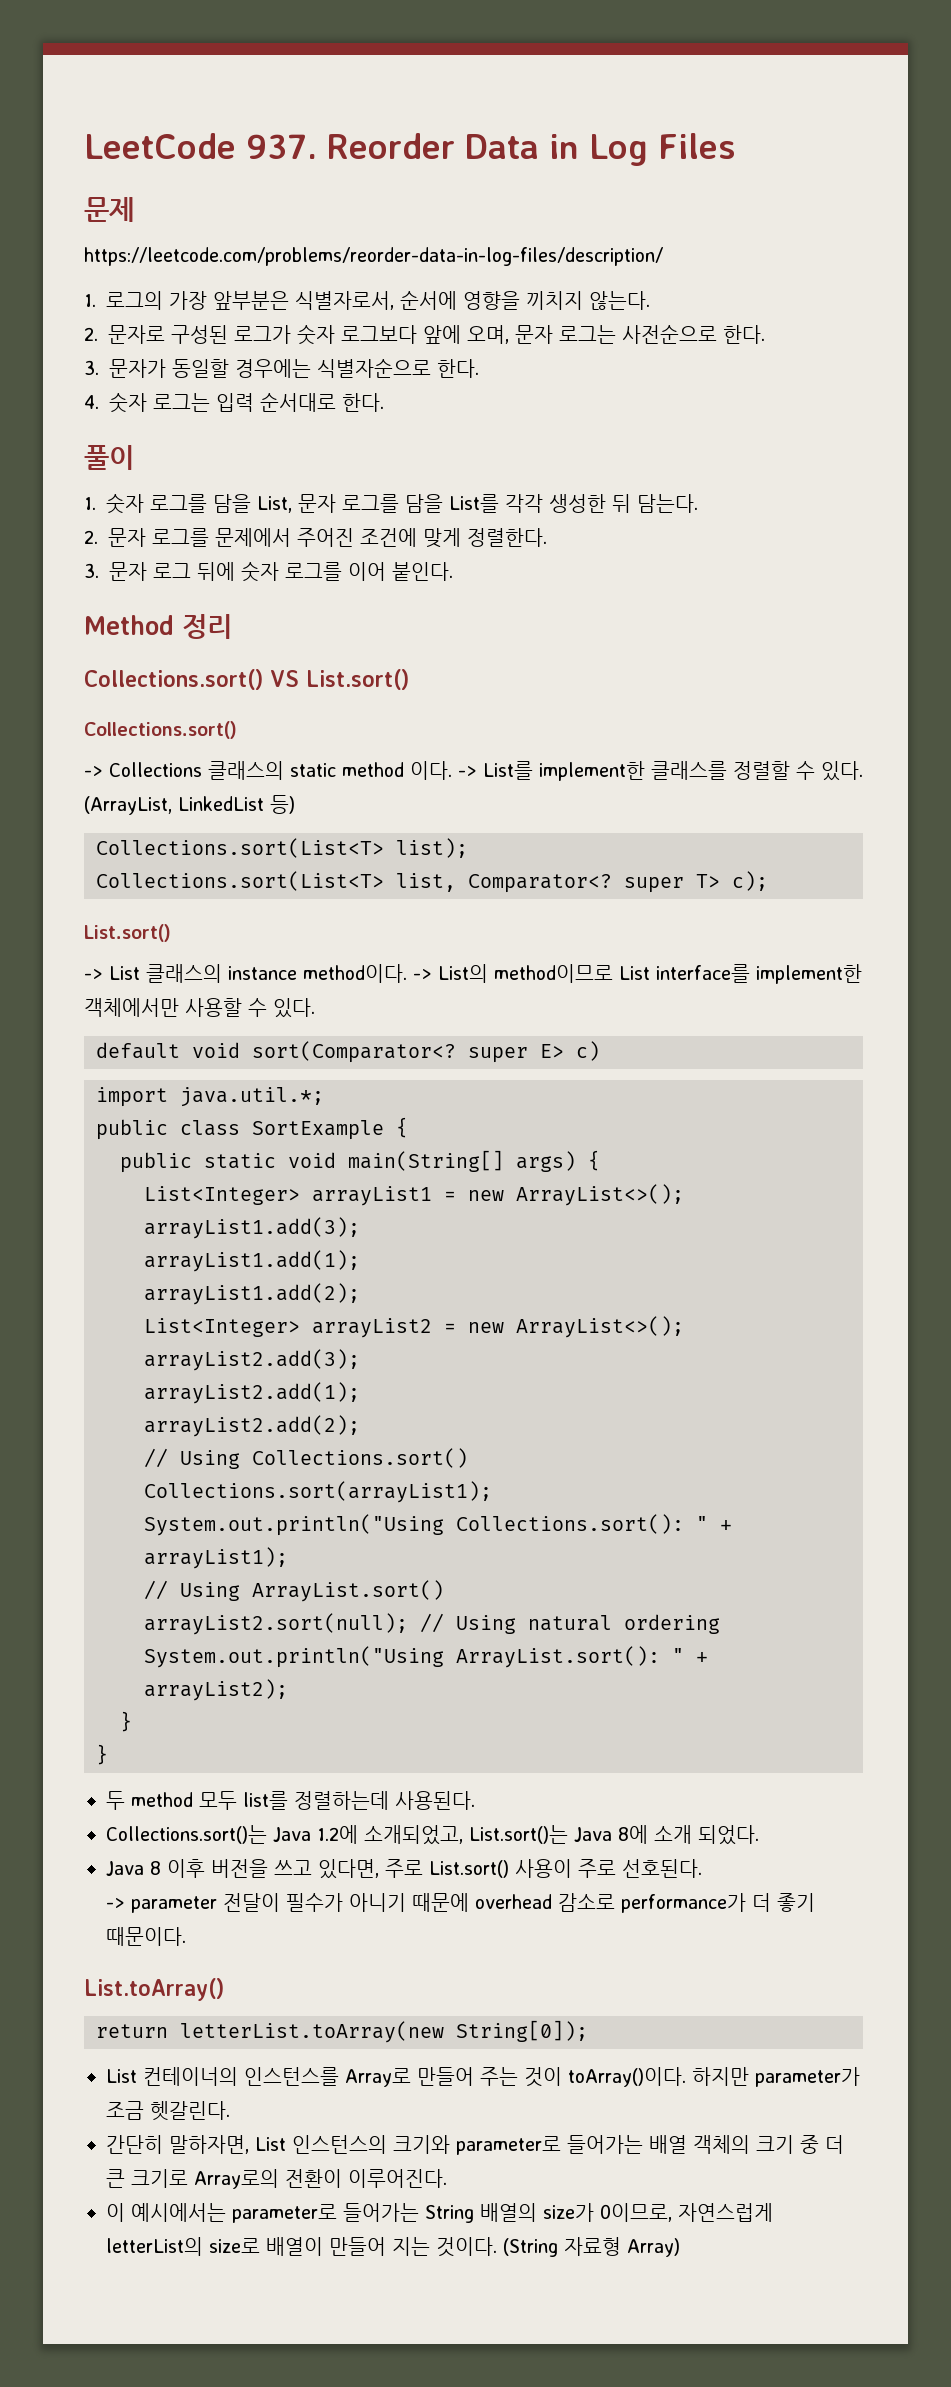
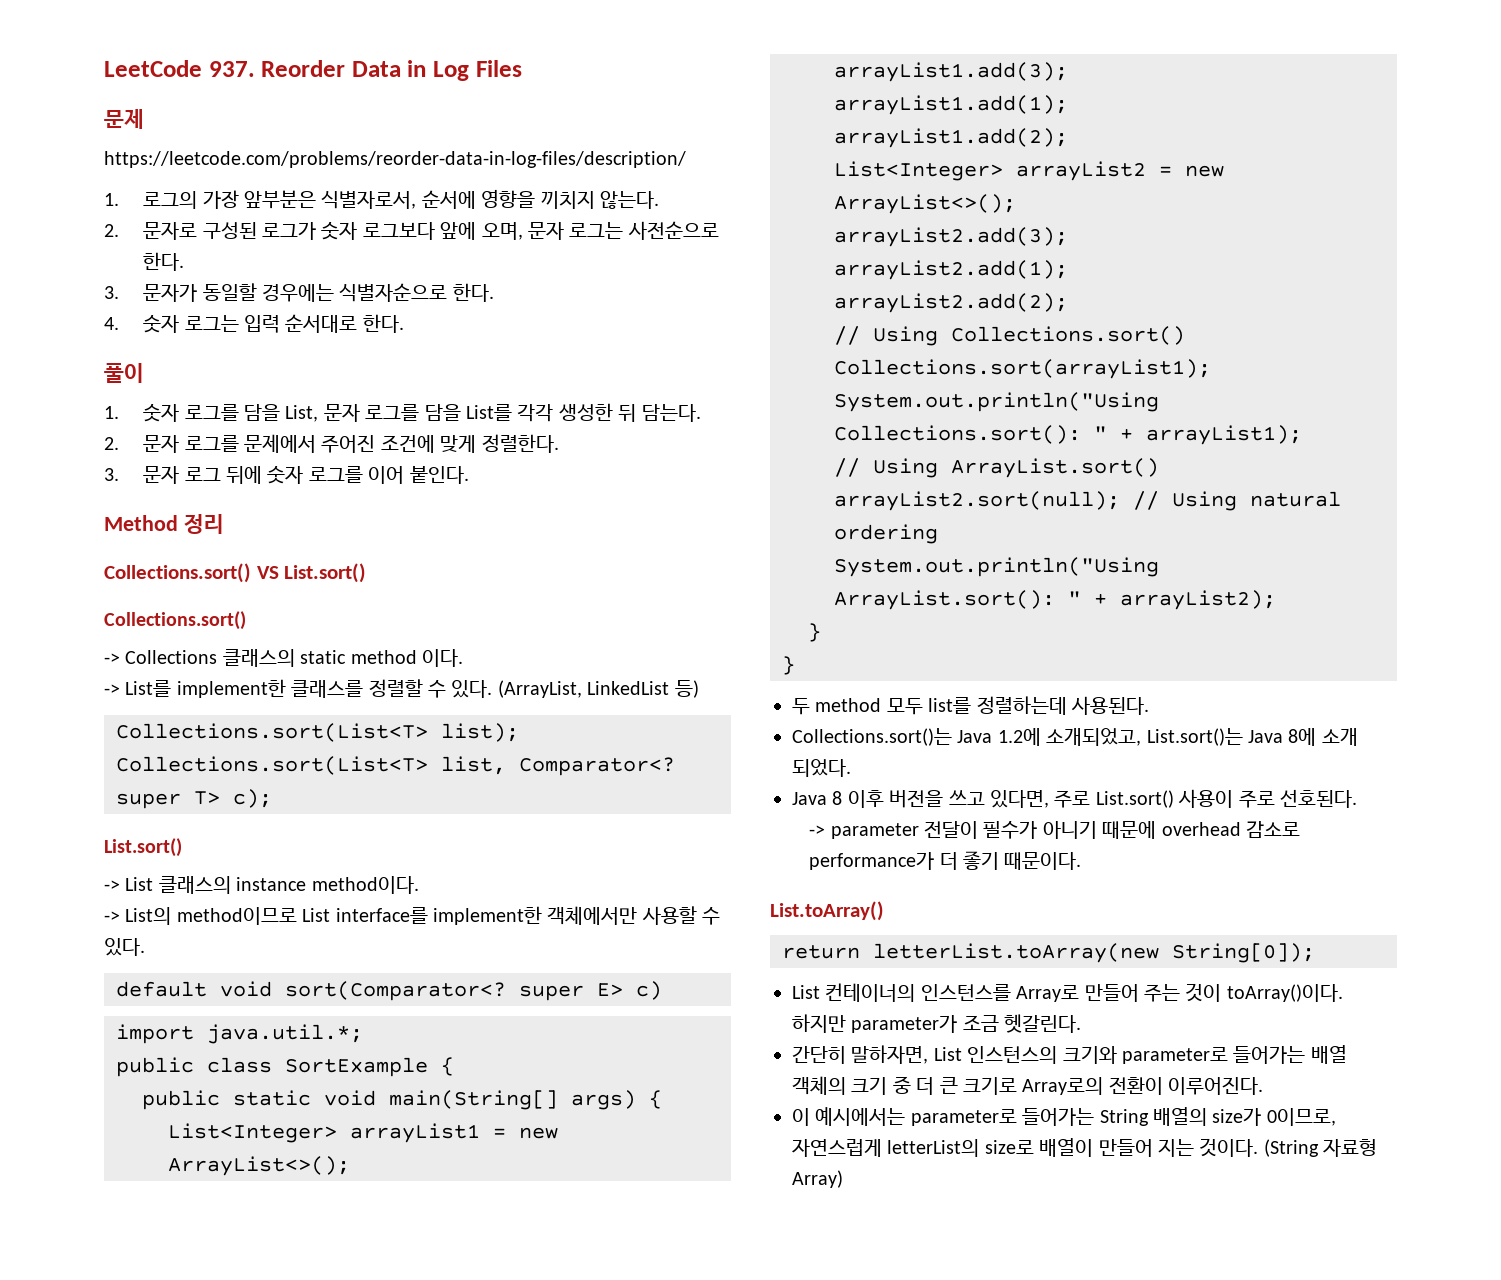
(452, 770) none -> (463, 658) //
(407, 973) none -> (419, 885) //

